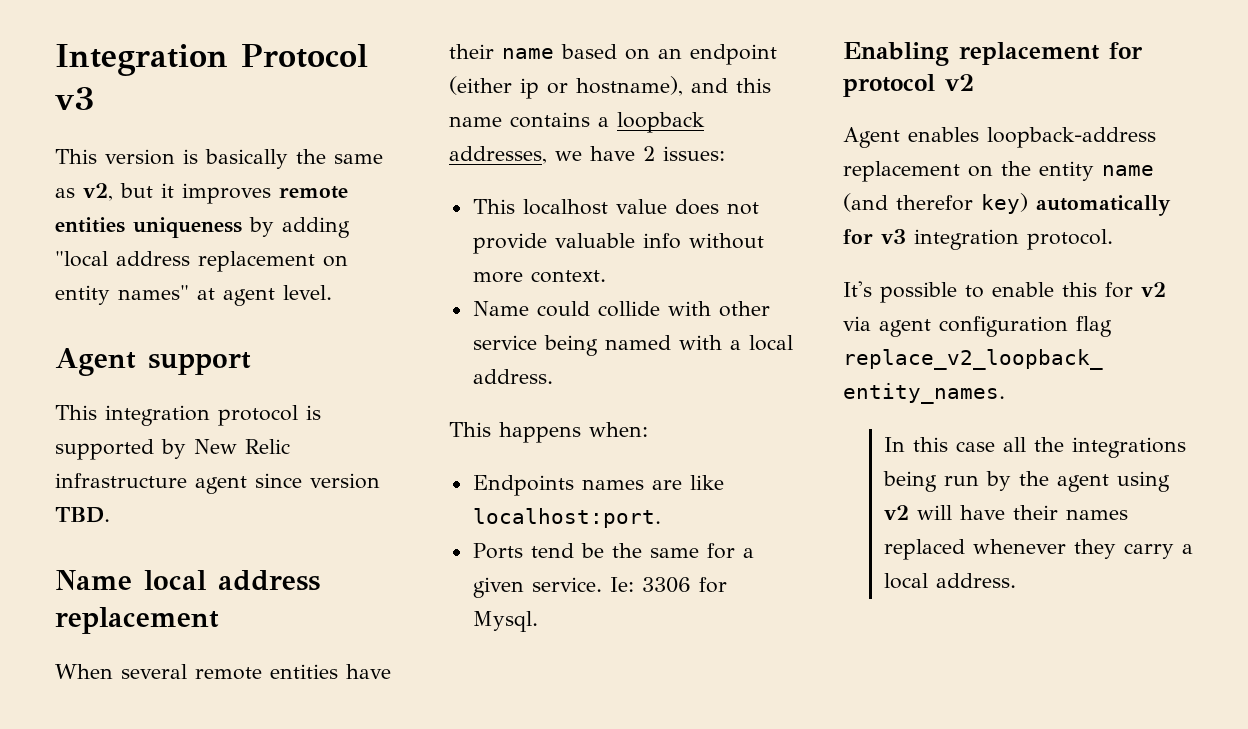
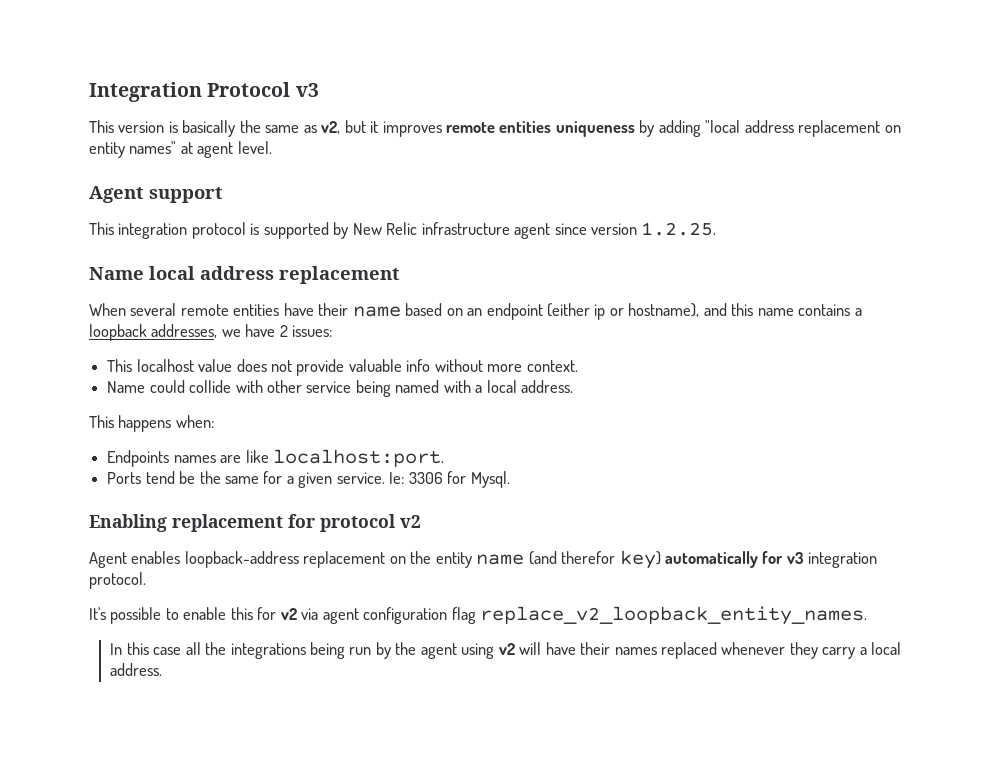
[55,507,110,523] TBD. -> [641,222,717,236] 1.2.25.

